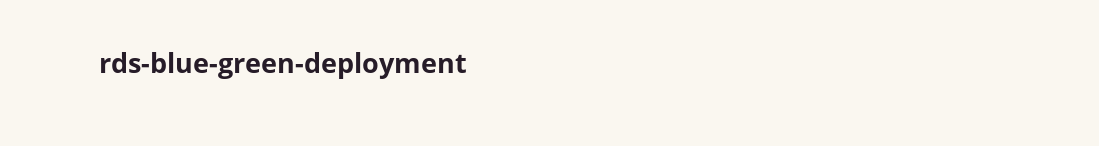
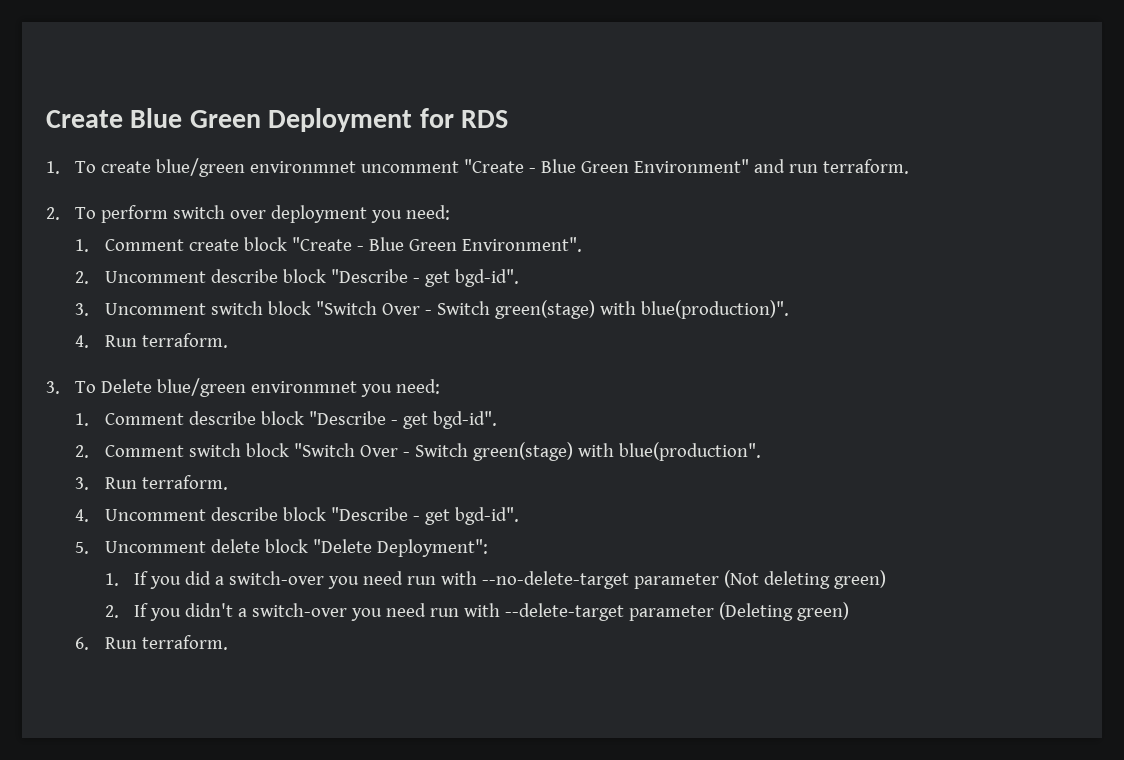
[99,52,467,79] rds-blue-green-deployment -> [46,108,509,132] [46,158,910,177] [46,205,451,223] [75,237,582,252] [75,269,519,287] [75,300,789,319] [75,333,228,348] [46,378,441,397] [75,411,497,429] [75,442,761,461] [75,475,228,490] [75,507,519,525] [75,539,488,557] [104,570,887,589] [104,602,850,621] [75,635,228,650] Create Blue Green Deployment for RDS // 1. To create blue/green environmnet uncomment "Create - Blue Green Environment" and run terraform. // 2. To perform switch over deployment you need: // 1. Comment create block "Create - Blue Green Environment". // 2. Uncomment describe block "Describe - get bgd-id". // 3. Uncomment switch block "Switch Over - Switch green(stage) with blue(production)". // 4. Run terraform. // 3. To Delete blue/green environmnet you need: // 1. Comment describe block "Describe - get bgd-id". // 2. Comment switch block "Switch Over - Switch green(stage) with blue(production". // 3. Run terraform. // 4. Uncomment describe block "Describe - get bgd-id". // 5. Uncomment delete block "Delete Deployment": // 1. If you did a switch-over you need run with --no-delete-target parameter (Not deleting green) // 2. If you didn't a switch-over you need run with --delete-target parameter (Deleting green) // 6. Run terraform.

